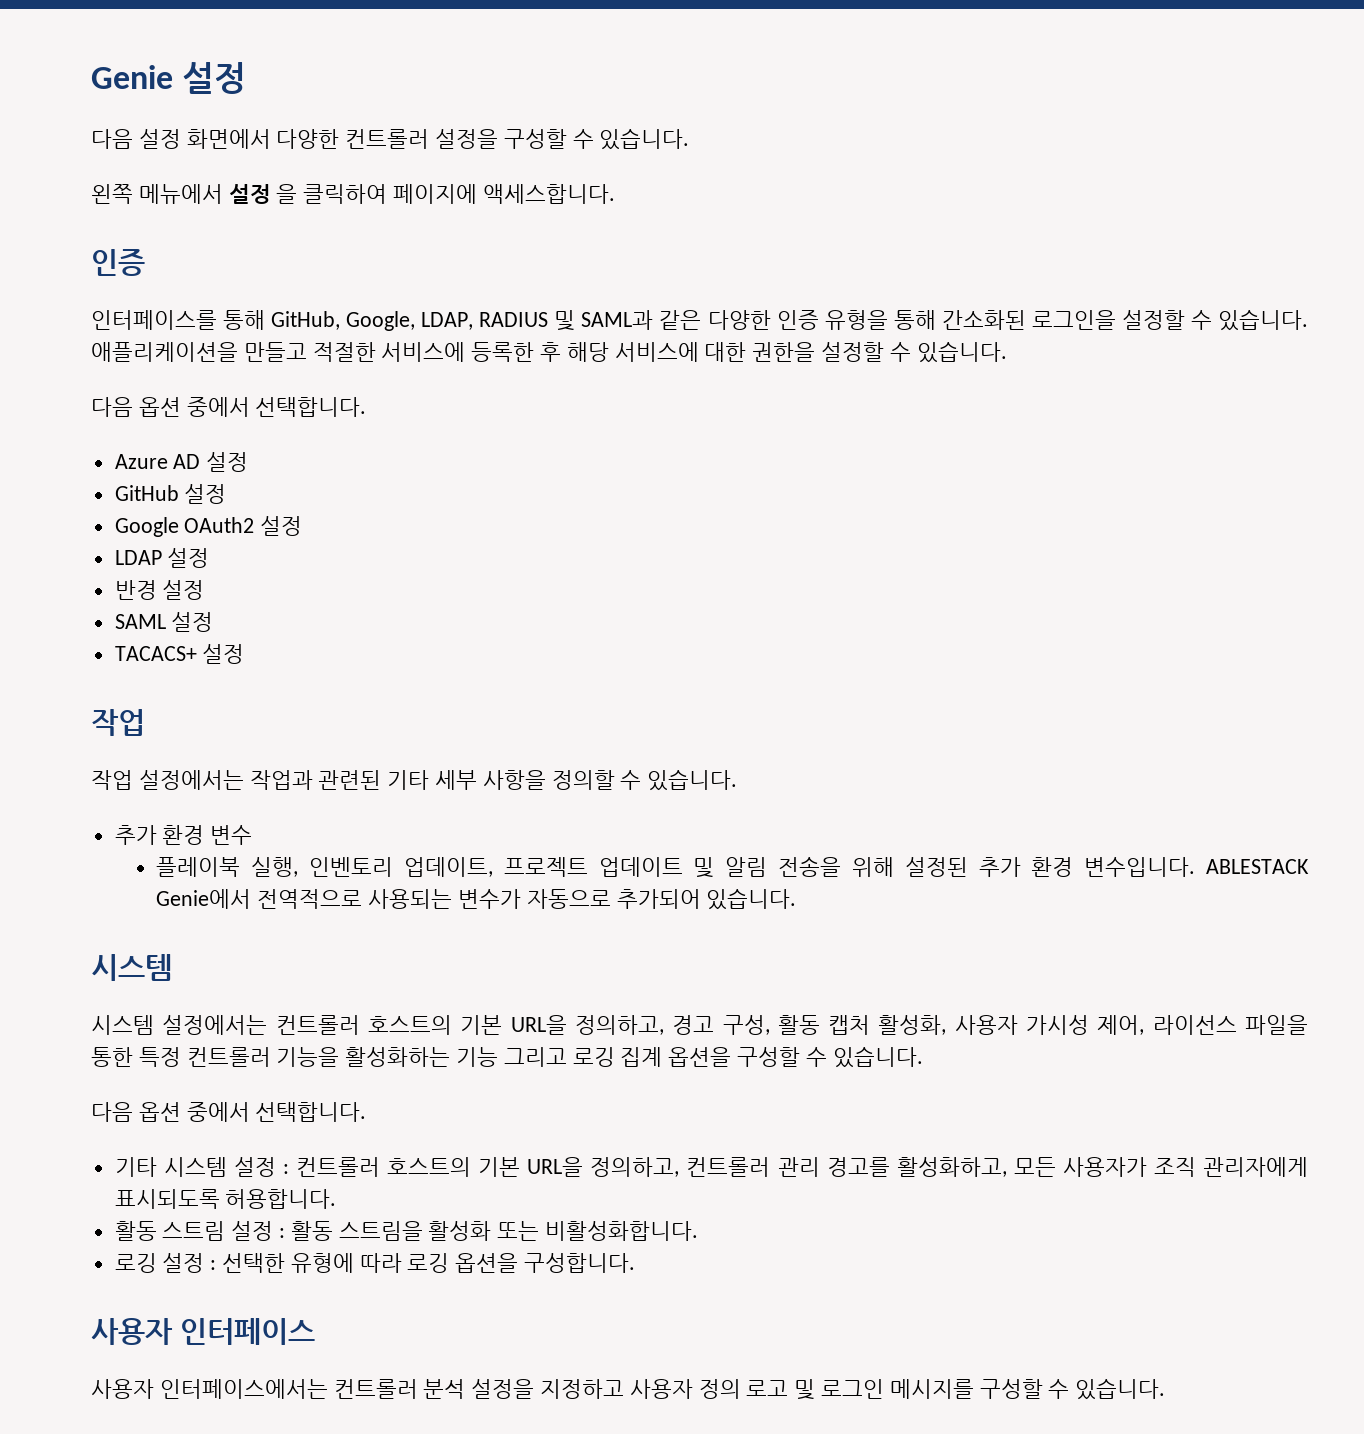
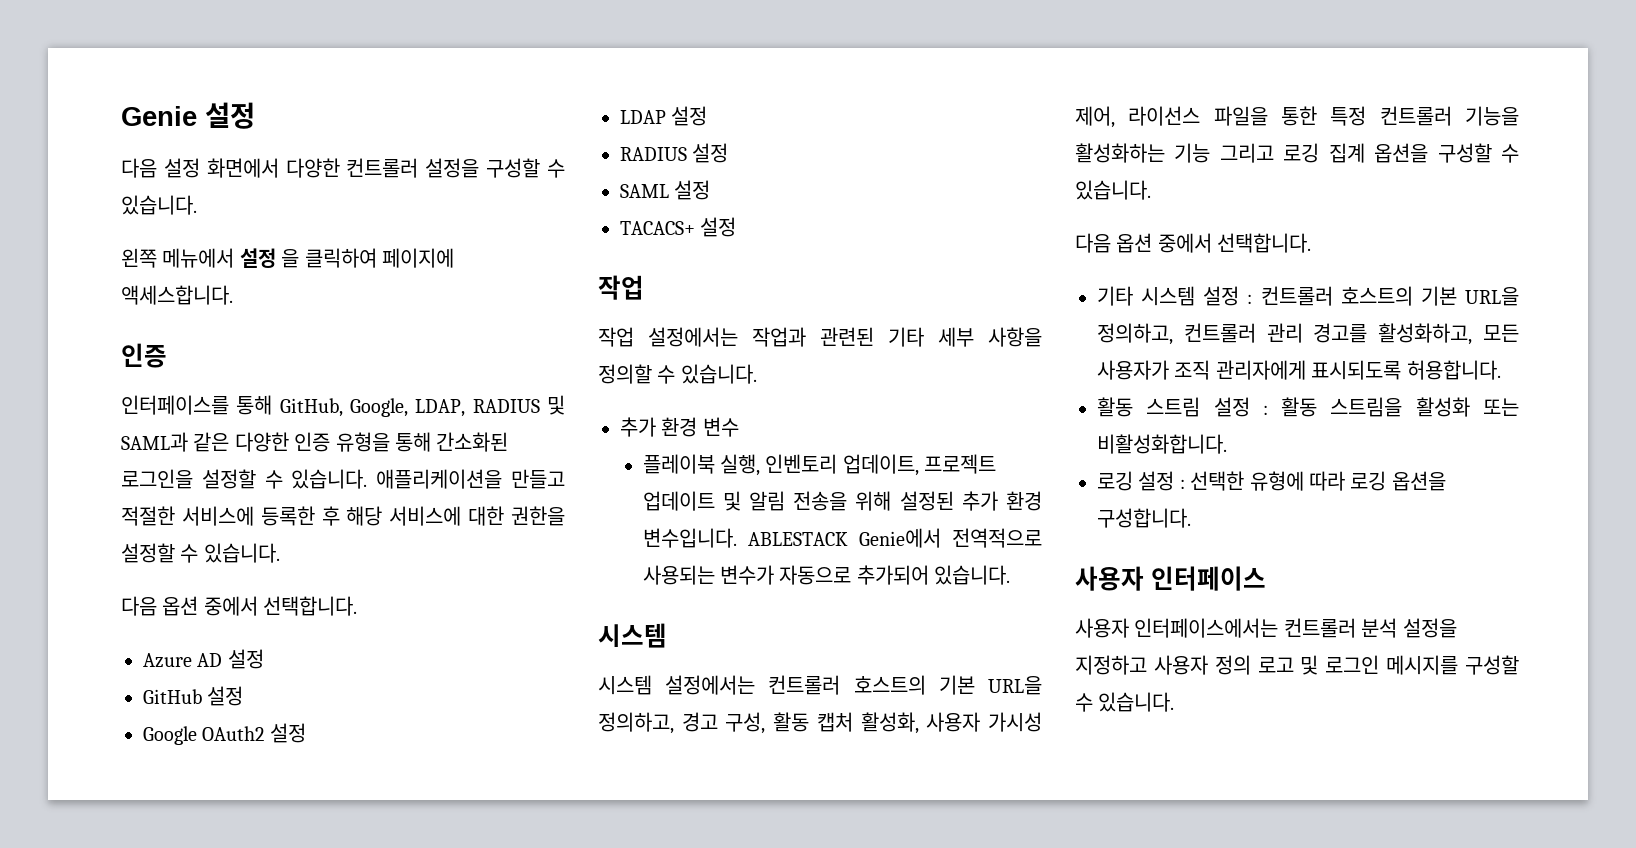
[114,580,157,600] 반경 -> [620,147,687,161] RADIUS

